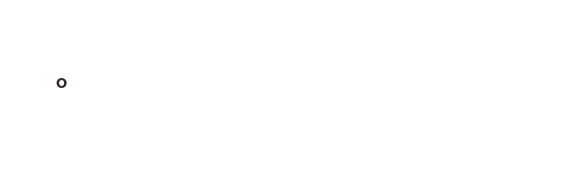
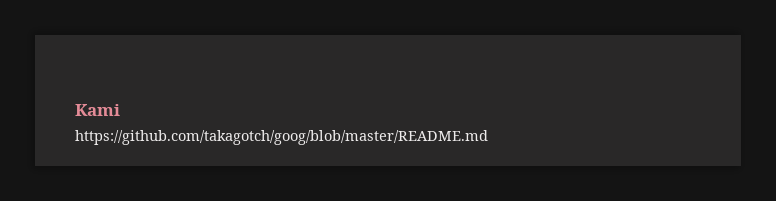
[56,78,67,88] o -> [75,104,120,116] [75,130,488,145] Kami // https://github.com/takagotch/goog/blob/master/README.md

